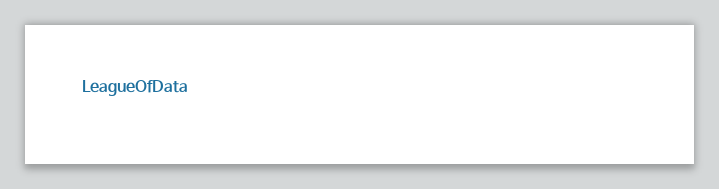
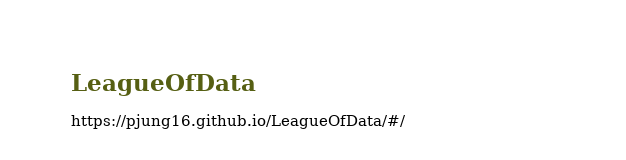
(188, 88) none -> [71,114,406,129] // https://pjung16.github.io/LeagueOfData/#/

